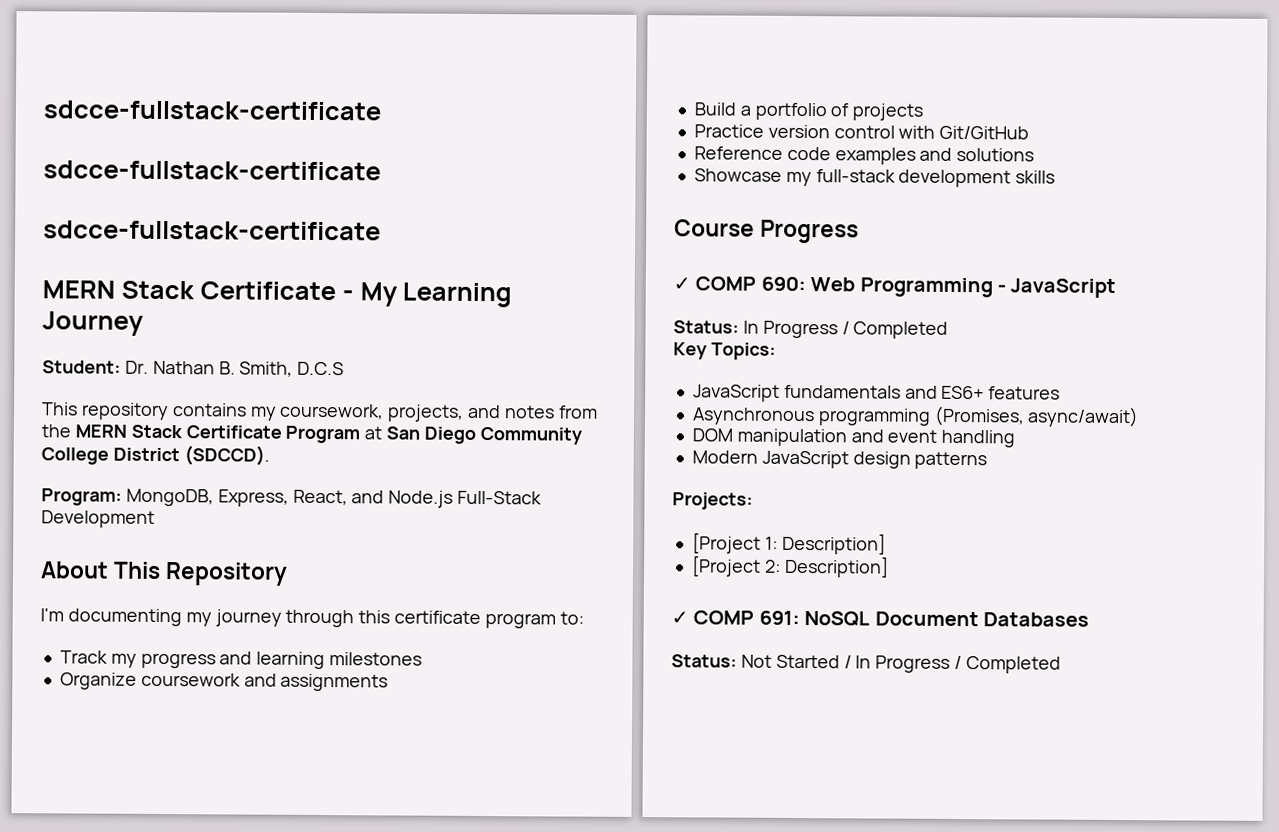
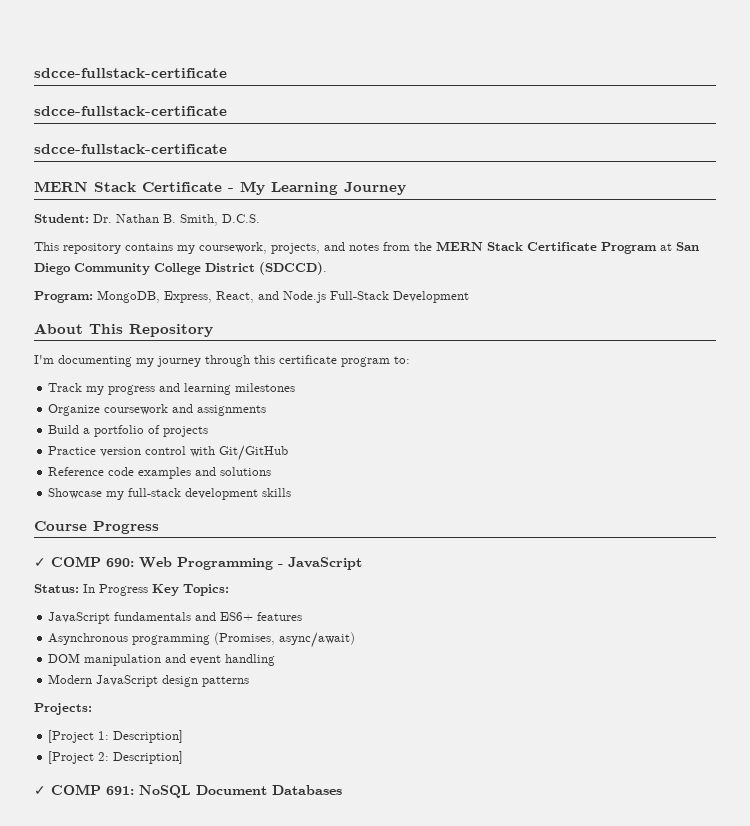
[297,361,345,376] D.C.S -> [222,214,260,223] D.C.S.
[841,321,949,339] / Completed // -> (148, 590) none
[671,654,1062,674] // Status: Not Started / In Progress / Completed -> (342, 790) none

